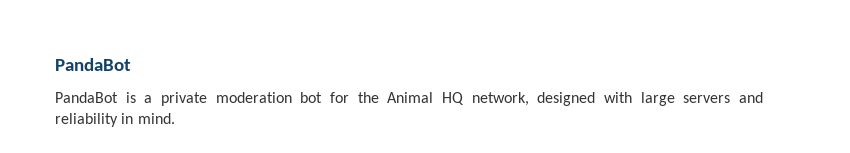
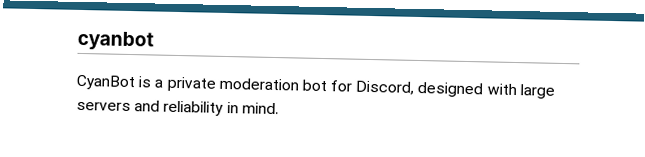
[55,58,131,71] [55,92,118,103] PandaBot // PandaBot -> [77,30,154,51] [76,74,136,91] cyanbot // CyanBot
[357,92,529,106] the Animal HQ network, -> [355,80,415,95] Discord,

